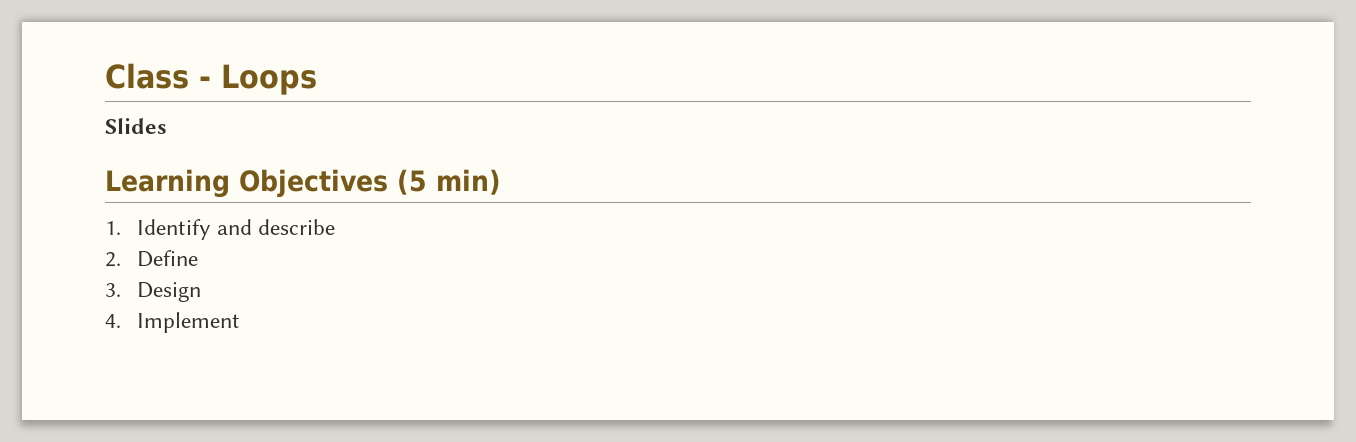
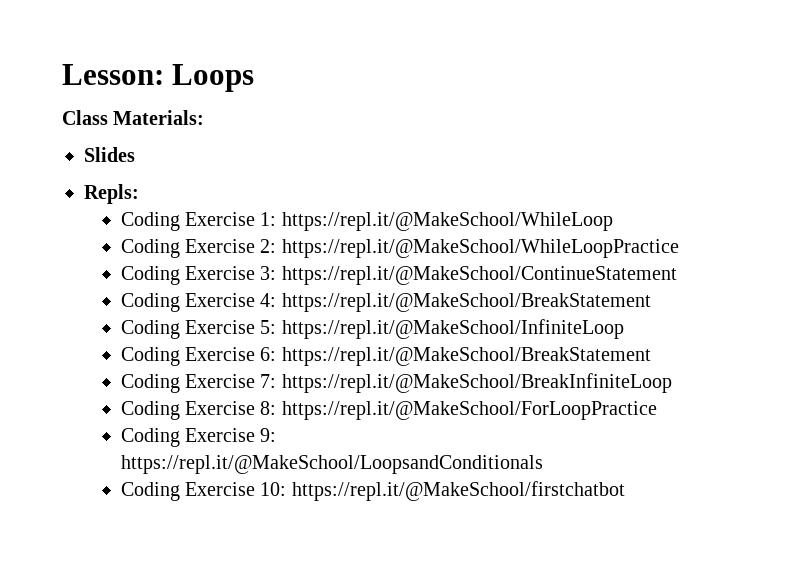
[105,63,317,95] [105,118,167,134] [105,169,501,198] [105,219,335,240] [105,250,198,267] [105,282,201,302] [105,312,240,333] Class - Loops // Slides // Learning Objectives (5 min) // 1. Identify and describe // 2. Define // 3. Design // 4. Implement -> [62,64,255,92] [62,110,205,125] [84,147,135,162] [84,184,139,204] [120,212,613,231] [120,239,679,258] [120,266,677,285] [120,293,651,312] [120,319,624,339] [120,347,651,366] [120,373,672,393] [120,401,657,420] [120,428,277,447] [120,455,543,474] [120,481,625,501] Lesson: Loops // Class Materials: // Slides // Repls: // Coding Exercise 1: https://repl.it/@MakeSchool/WhileLoop // Coding Exercise 2: https://repl.it/@MakeSchool/WhileLoopPractice // Coding Exercise 3: https://repl.it/@MakeSchool/ContinueStatement // Coding Exercise 4: https://repl.it/@MakeSchool/BreakStatement // Coding Exercise 5: https://repl.it/@MakeSchool/InfiniteLoop // Coding Exercise 6: https://repl.it/@MakeSchool/BreakStatement // Coding Exercise 7: https://repl.it/@MakeSchool/BreakInfiniteLoop // Coding Exercise 8: https://repl.it/@MakeSchool/ForLoopPractice // Coding Exercise 9: https://repl.it/@MakeSchool/LoopsandConditionals // Coding Exercise 10: https://repl.it/@MakeSchool/firstchatbot

